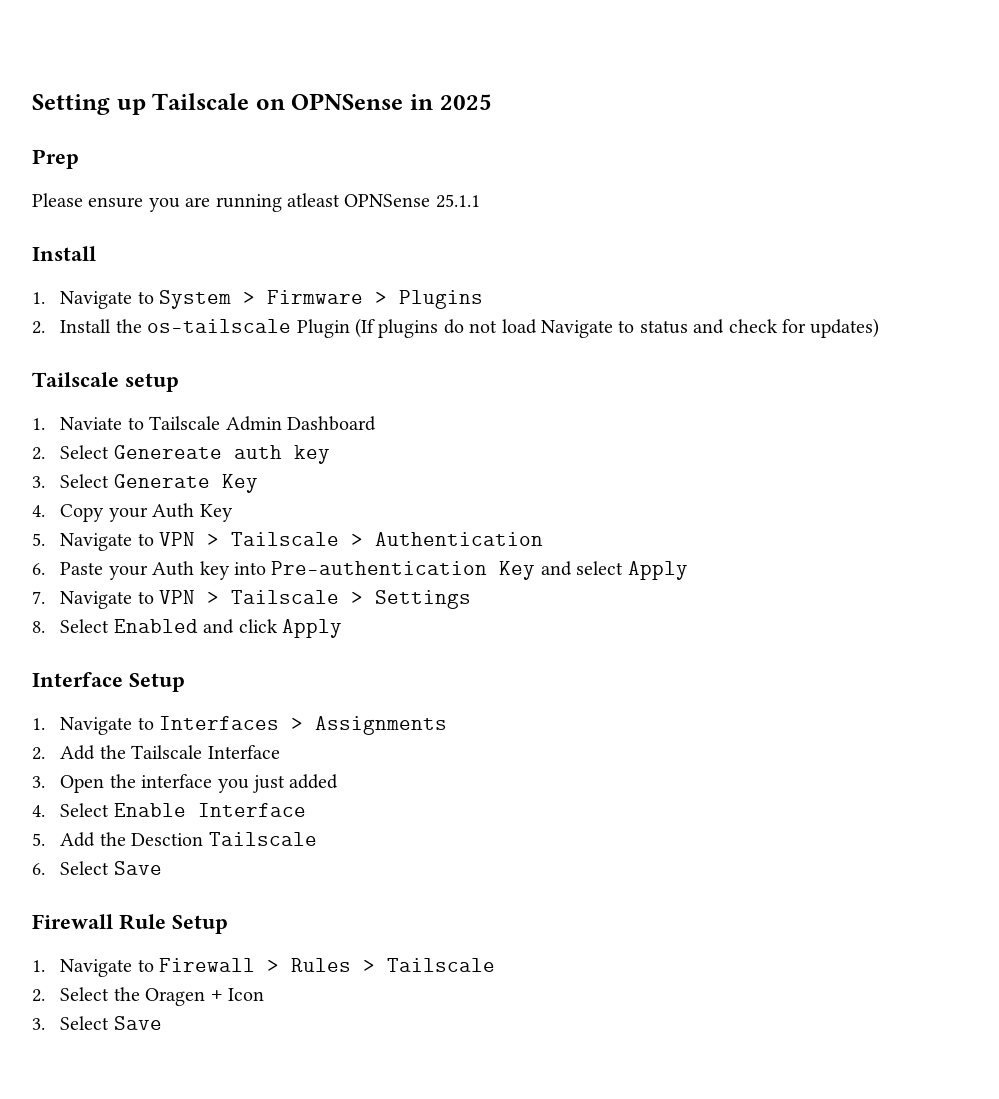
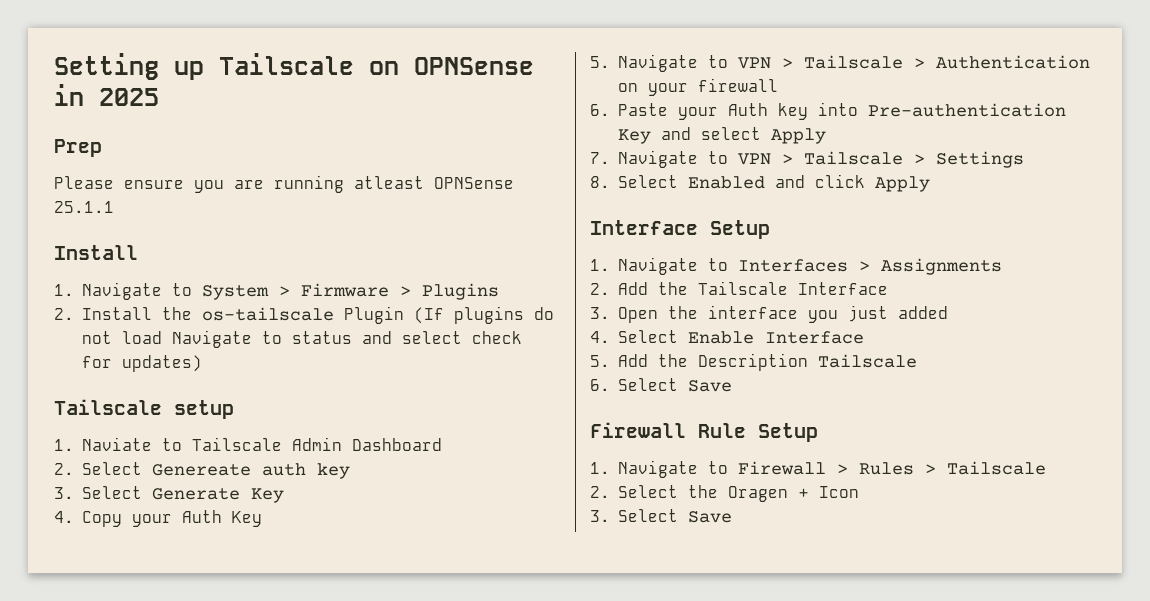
(725, 326) none -> [401,331,462,344] select
(544, 539) none -> [617,78,778,96] on your firewall
[131,833,204,846] Desction -> [697,353,808,371] Description

